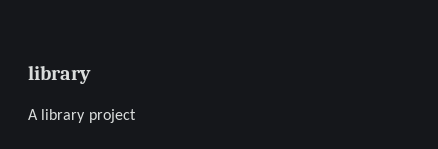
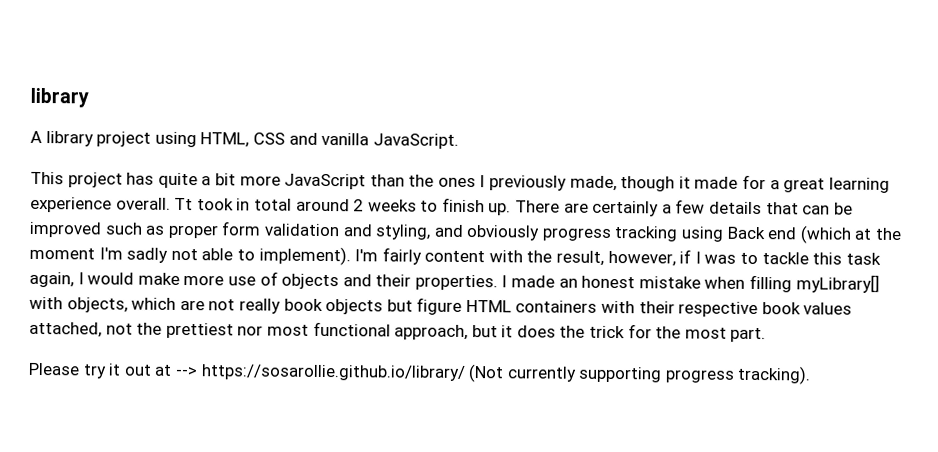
(136, 116) none -> [154,131,459,149] [30,171,890,193] [30,196,853,217] [29,221,902,244] [29,246,881,267] [29,271,880,293] [29,296,853,318] [29,321,767,343] [28,362,812,385] using HTML, CSS and vanilla JavaScript. // This project has quite a bit more JavaScript than the ones I previously made, though it made for a great learning experience overall. Tt took in total around 2 weeks to finish up. There are certainly a few details that can be improved such as proper form validation and styling, and obviously progress tracking using Back end (which at the moment I'm sadly not able to implement). I'm fairly content with the result, however, if I was to tackle this task again, I would make more use of objects and their properties. I made an honest mistake when filling myLibrary[] with objects, which are not really book objects but figure HTML containers with their respective book values attached, not the prettiest nor most functional approach, but it does the trick for the most part. // Please try it out at --> https://sosarollie.github.io/library/ (Not currently supporting progress tracking).

